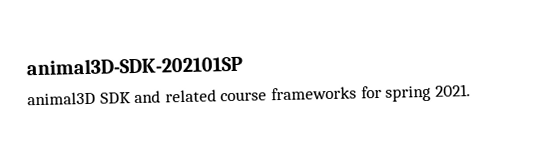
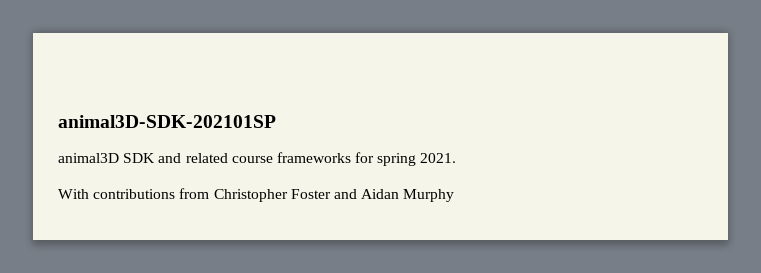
(471, 90) none -> [58,188,455,202] // With contributions from Christopher Foster and Aidan Murphy

